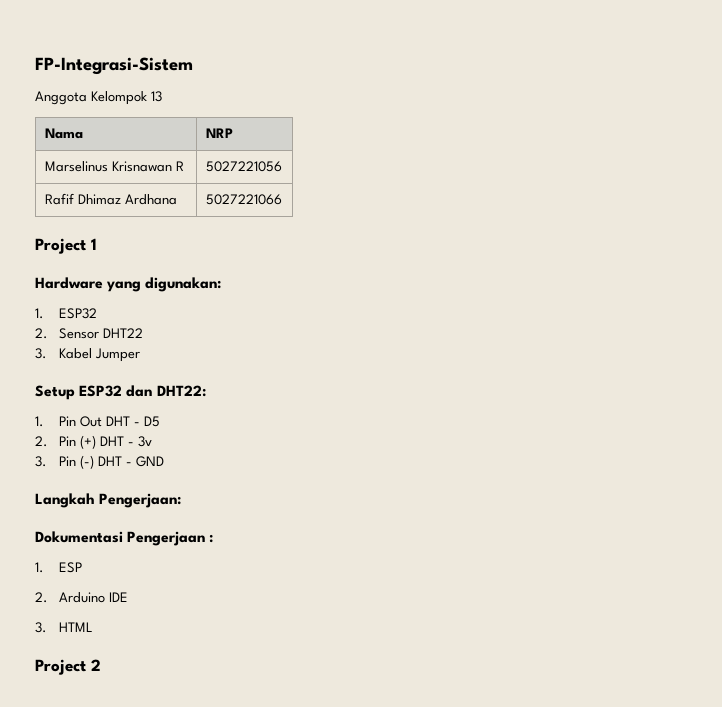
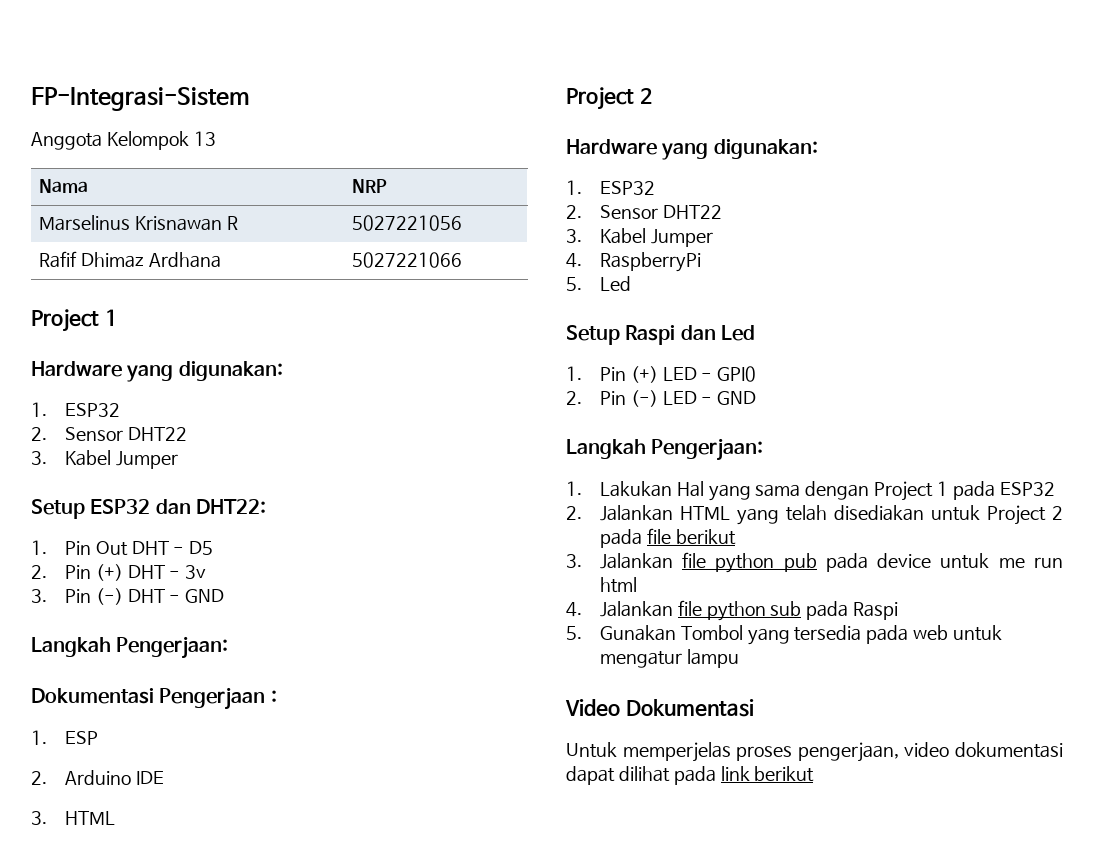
(101, 665) none -> [566,139,818,160] [566,180,655,195] [566,205,722,219] [566,228,713,247] [566,252,701,272] [566,276,631,291] [566,325,755,345] [566,366,757,383] [566,390,757,407] [566,438,764,461] [566,481,1055,501] [566,505,1063,525] [599,528,736,548] [566,552,1063,573] [599,577,637,593] [566,600,899,621] [566,625,1002,645] [599,649,739,668] [565,699,754,717] [566,742,1064,762] [566,766,815,785] // Hardware yang digunakan: // 1. ESP32 // 2. Sensor DHT22 // 3. Kabel Jumper // 4. RaspberryPi // 5. Led // Setup Raspi dan Led // 1. Pin (+) LED - GPI0 // 2. Pin (-) LED - GND // Langkah Pengerjaan: // 1. Lakukan Hal yang sama dengan Project 1 pada ESP32 // 2. Jalankan HTML yang telah disediakan untuk Project 2 pada file berikut // 3. Jalankan file python pub pada device untuk me run html // 4. Jalankan file python sub pada Raspi // 5. Gunakan Tombol yang tersedia pada web untuk mengatur lampu // Video Dokumentasi // Untuk memperjelas proses pengerjaan, video dokumentasi dapat dilihat pada link berikut

